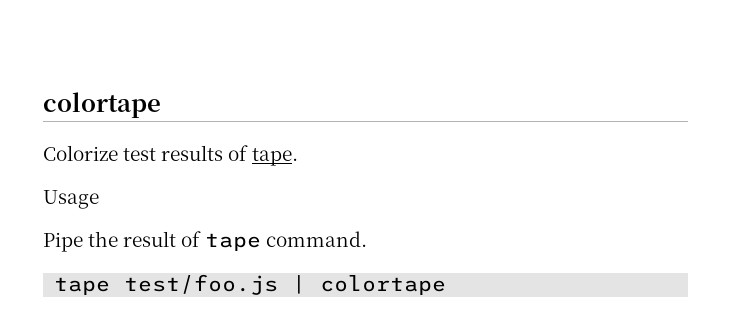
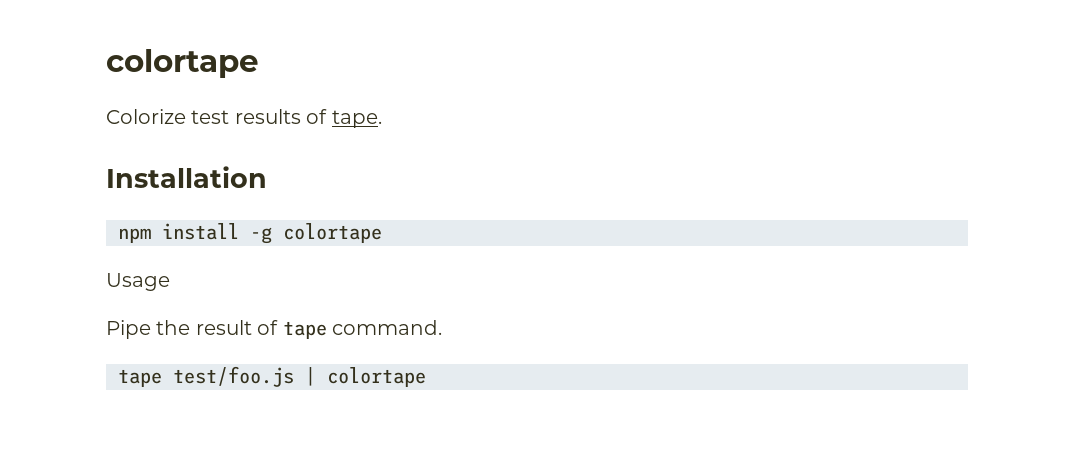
(298, 157) none -> [106,166,267,188] [118,223,382,244] // Installation // npm install -g colortape

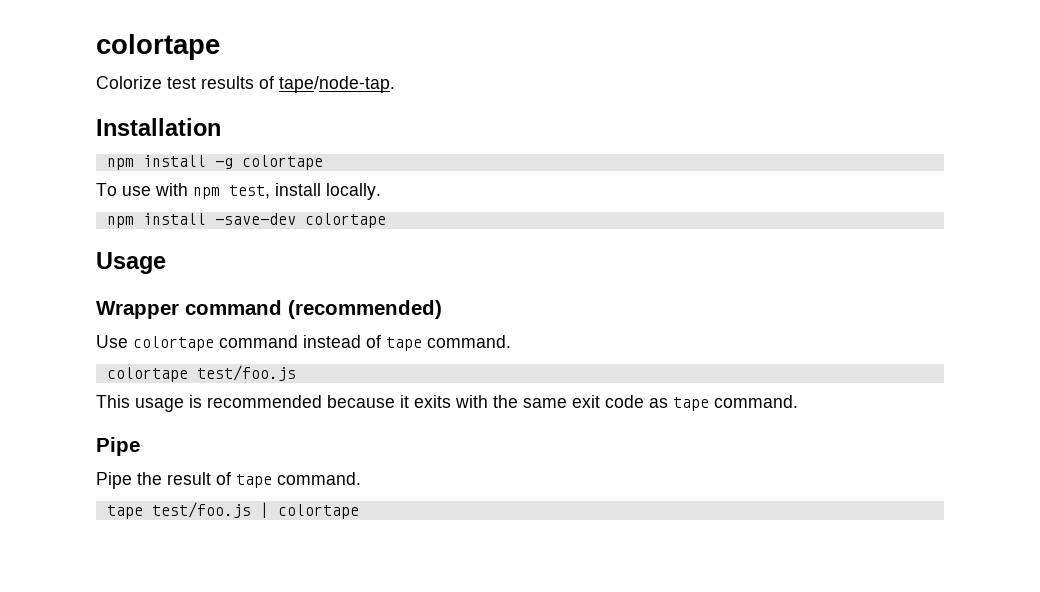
[331,110,382,128] tape. -> [279,76,395,93] tape/node-tap.
[106,273,170,291] Usage -> [96,183,381,200] [106,213,386,228] [96,252,166,274] [96,300,442,319] [96,335,511,351] [106,365,296,382] [96,395,798,412] [96,437,140,456] To use with npm test, install locally. // npm install -save-dev colortape // Usage // Wrapper command (recommended) // Use colortape command instead of tape command. // colortape test/foo.js // This usage is recommended because it exits with the same exit code as tape command. // Pipe

